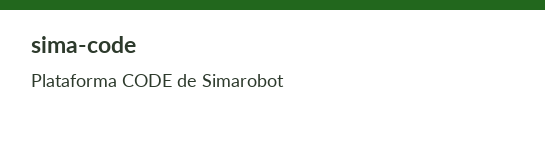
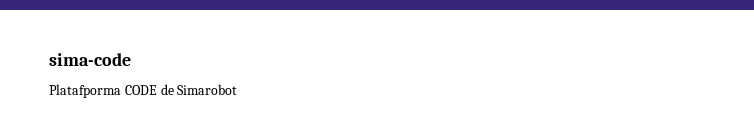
[31,74,117,87] Plataforma -> [49,84,121,98] Platafporma

